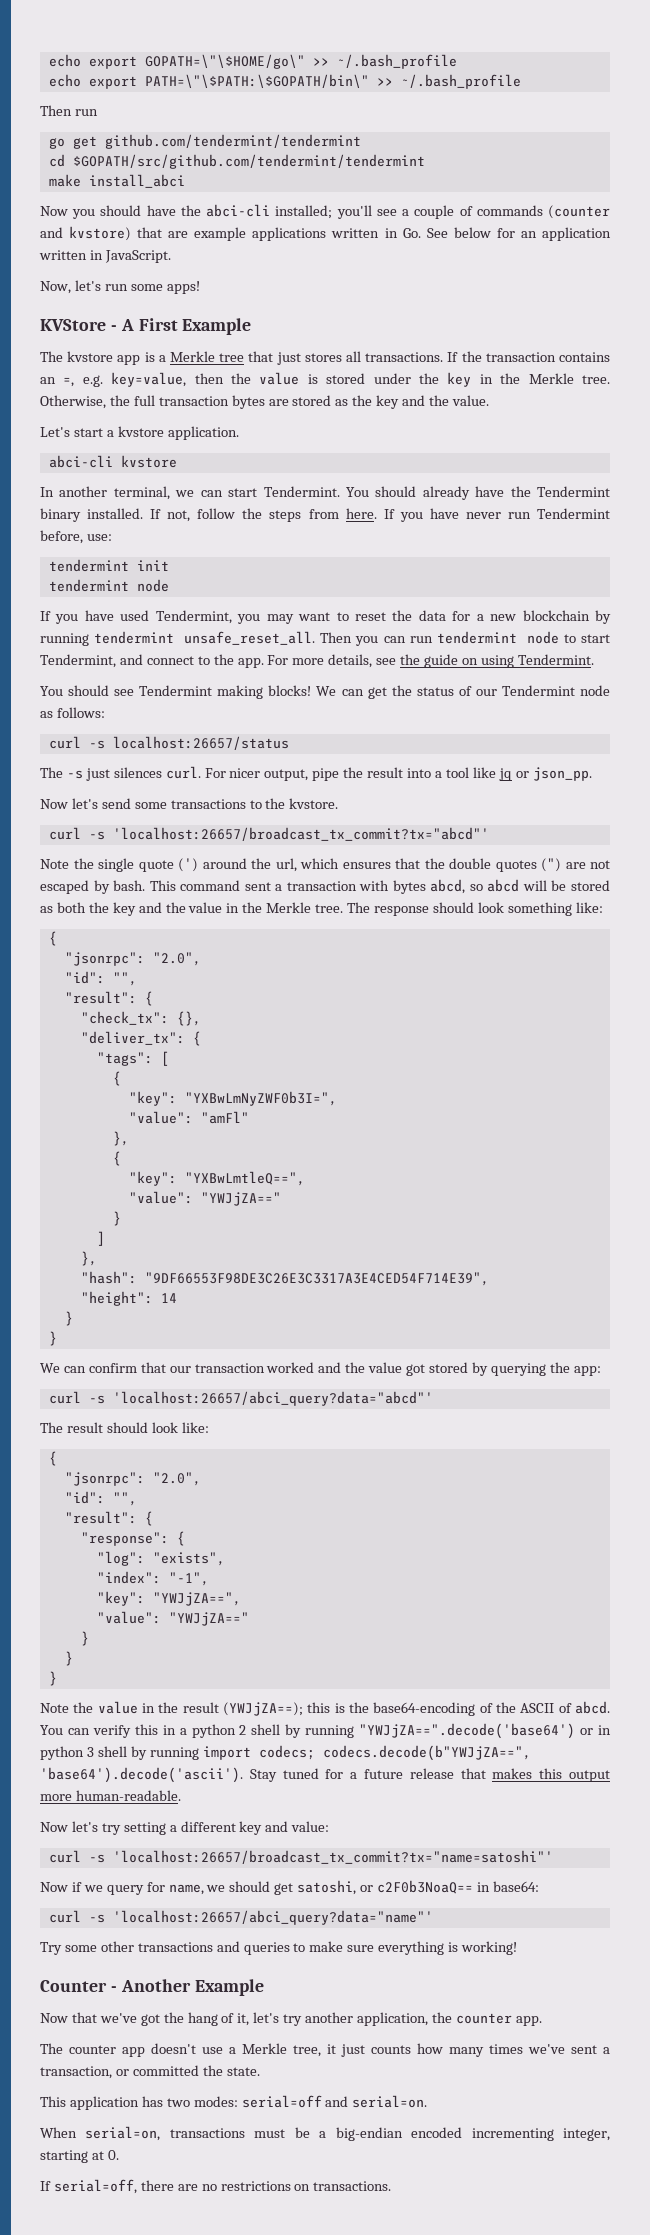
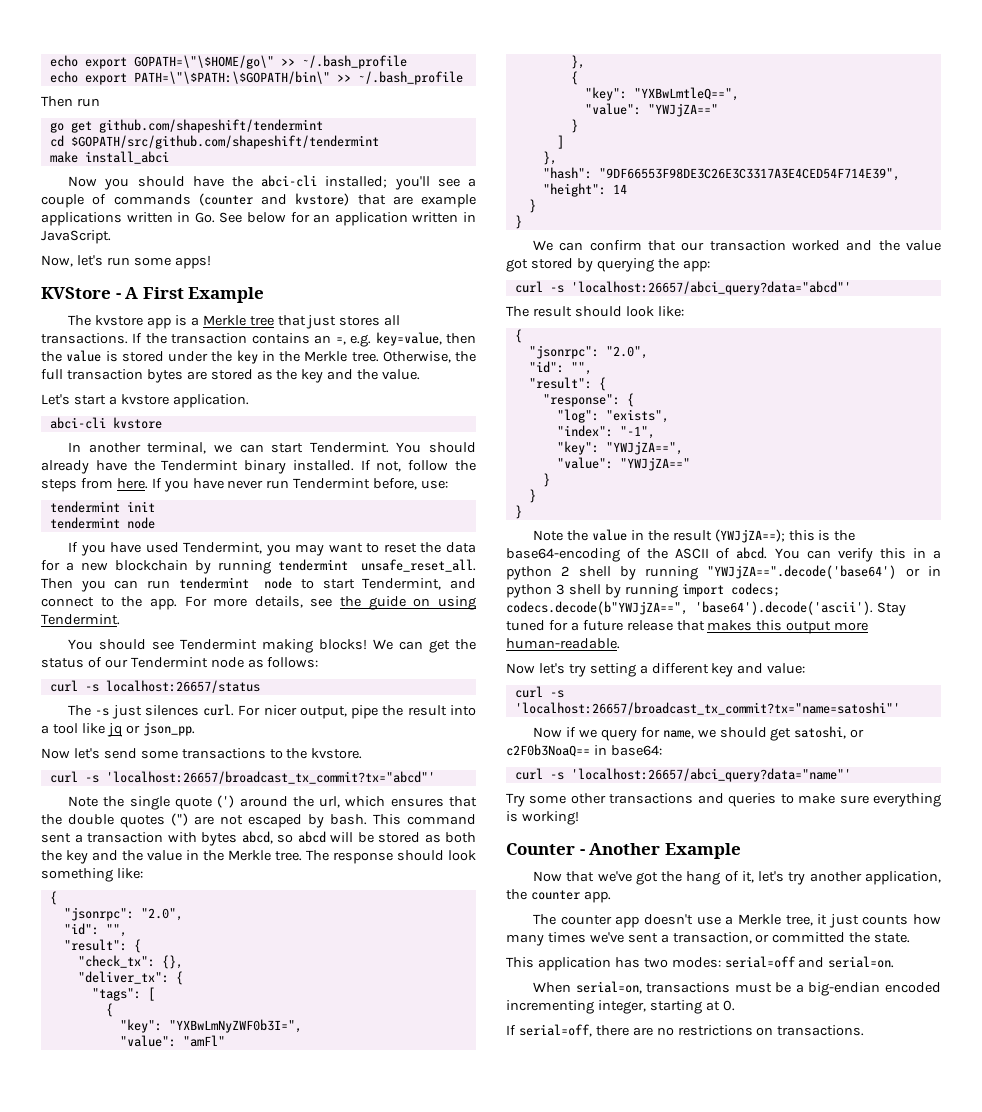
[104,134,361,149] github.com/tendermint/tendermint -> [98,119,323,133] github.com/shapeshift/tendermint
[72,154,425,169] $GOPATH/src/github.com/tendermint/tendermint -> [70,135,379,149] $GOPATH/src/github.com/shapeshift/tendermint

